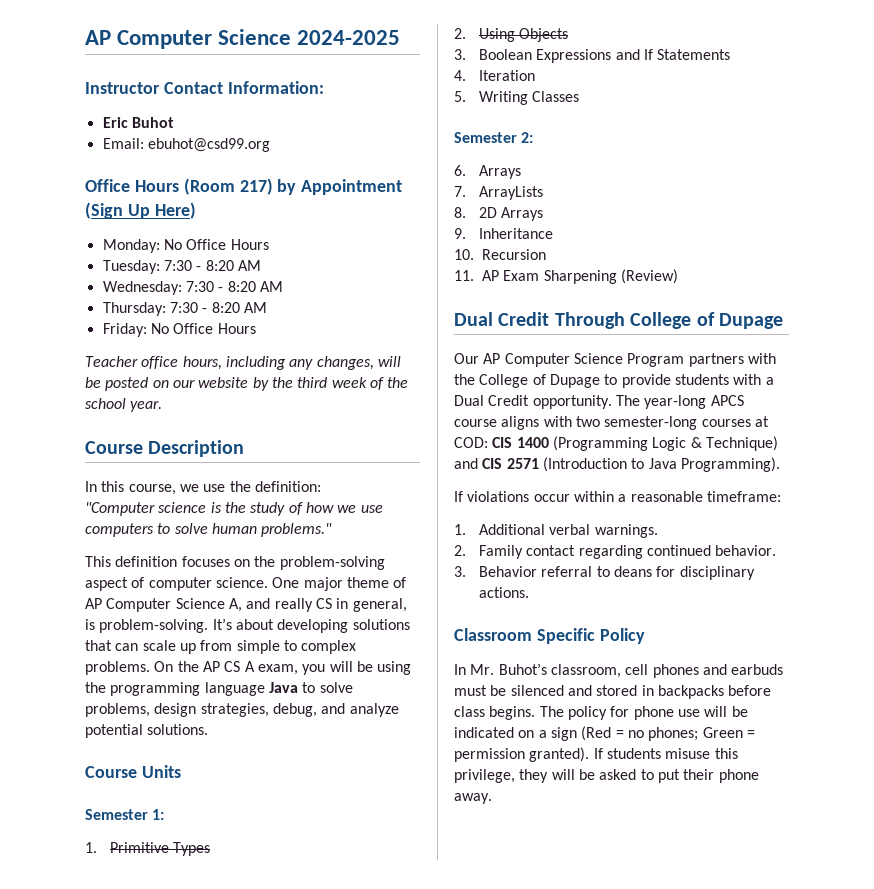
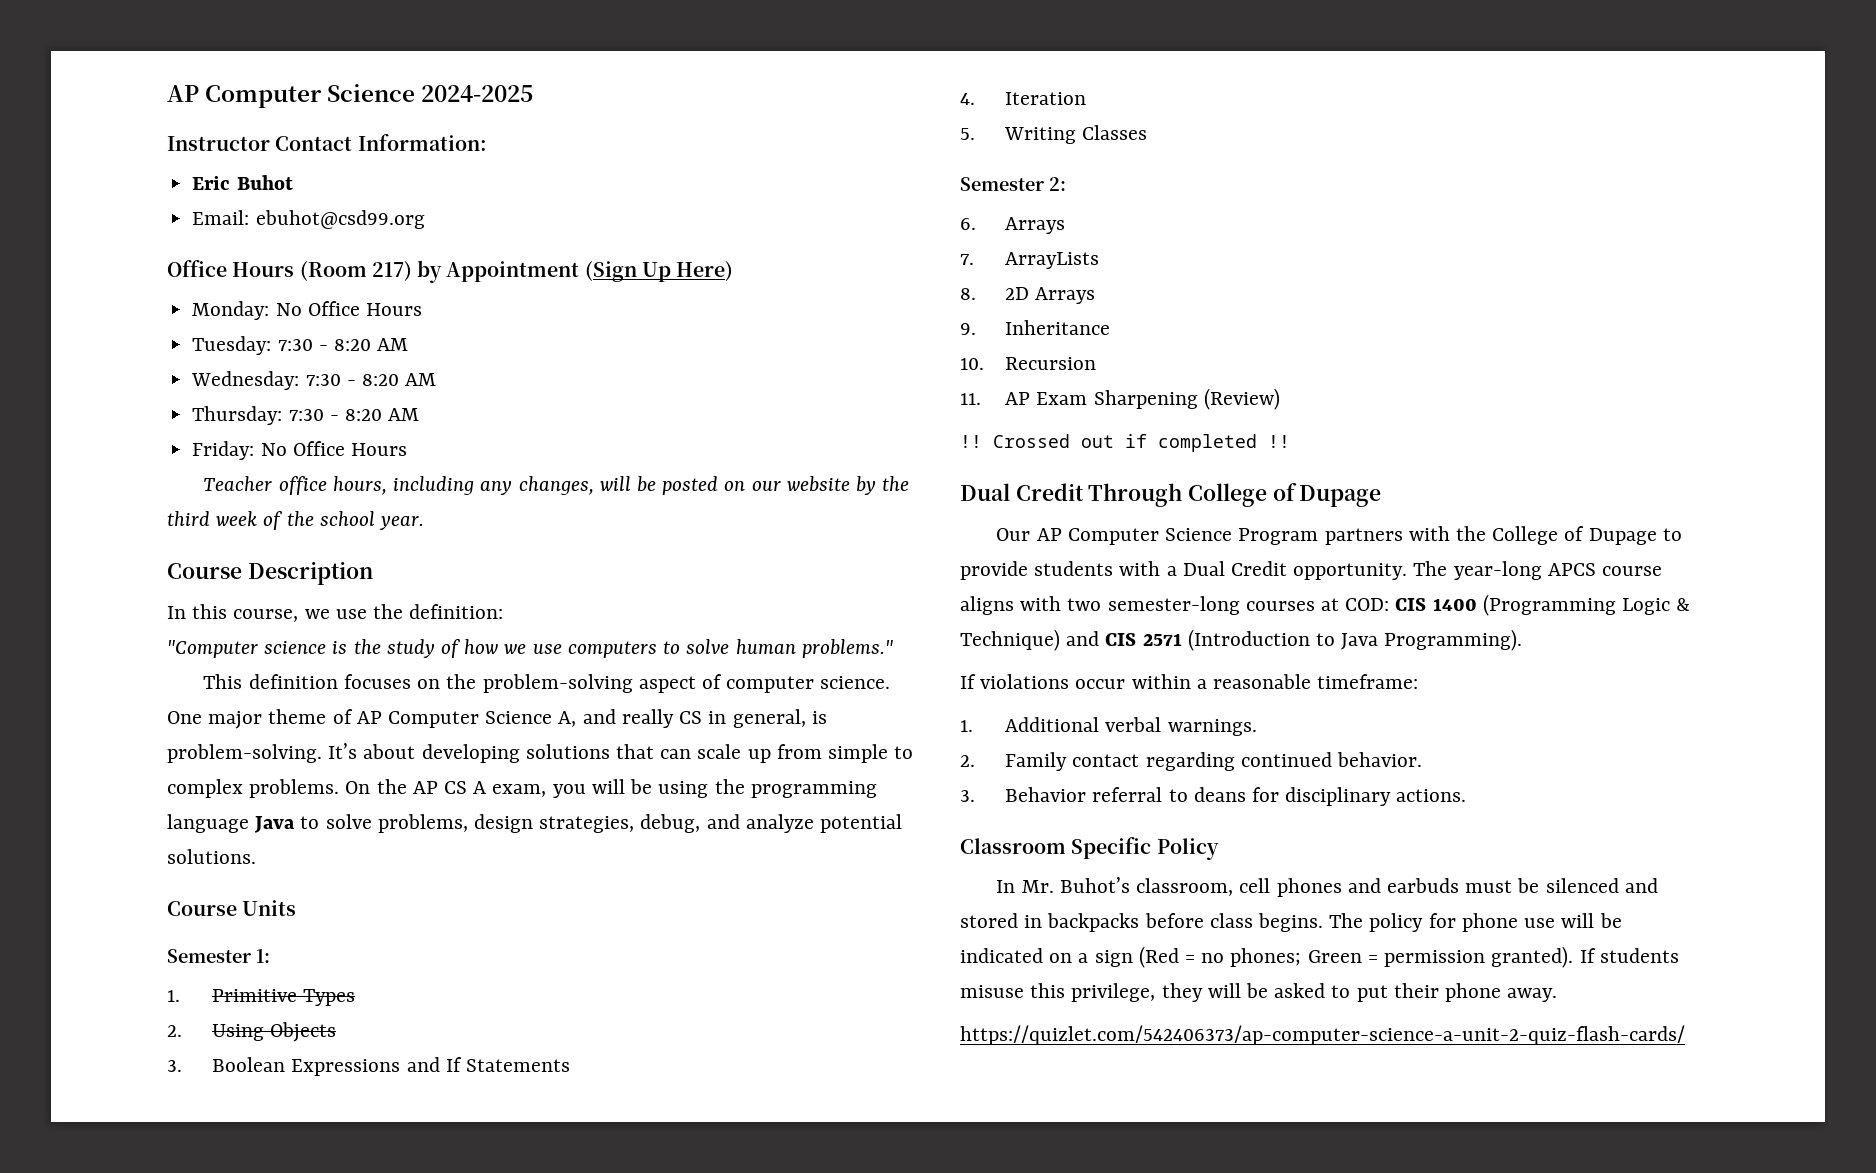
(678, 276) none -> [960,434,1290,452] // !! Crossed out if completed !!
(492, 798) none -> [960,1025,1685,1045] // https://quizlet.com/542406373/ap-computer-science-a-unit-2-quiz-flash-cards/

